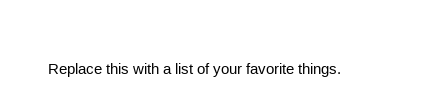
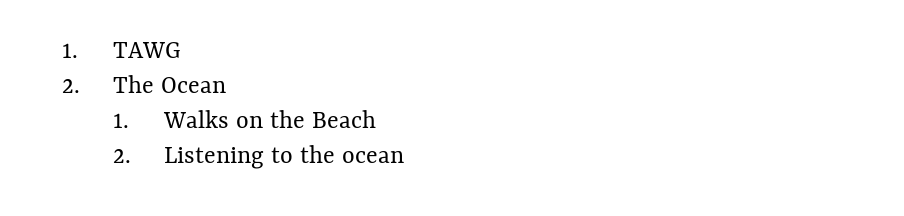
[48,63,342,77] Replace this with a list of your favorite things. -> [62,42,181,58] [62,75,226,93] [112,110,377,128] [112,145,405,169] 1. TAWG // 2. The Ocean // 1. Walks on the Beach // 2. Listening to the ocean

